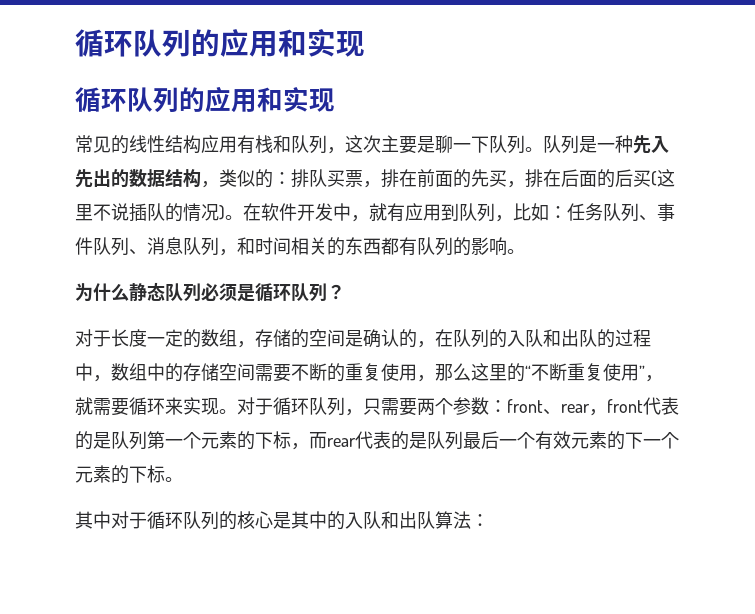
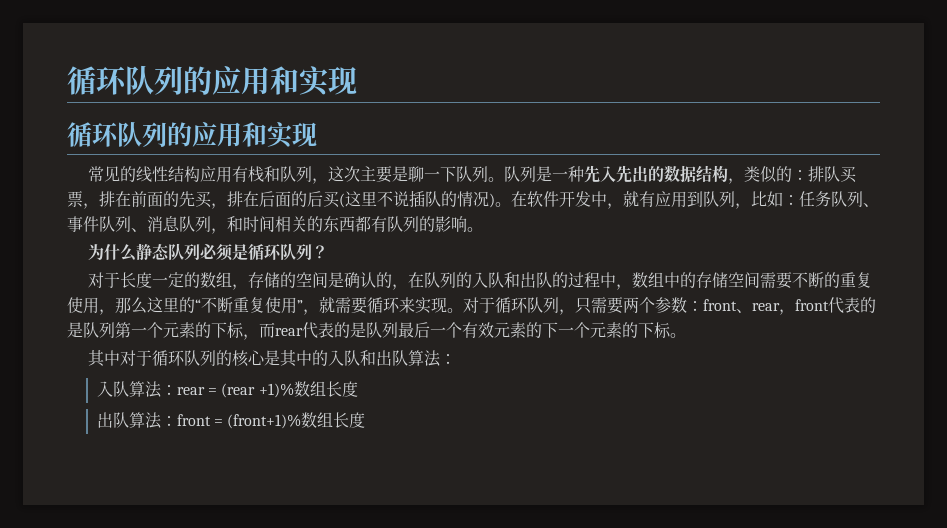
(489, 520) none -> [96,381,358,398] [96,412,366,429] // 入队算法：rear = (rear +1)%数组长度 // 出队算法：front = (front+1)%数组长度

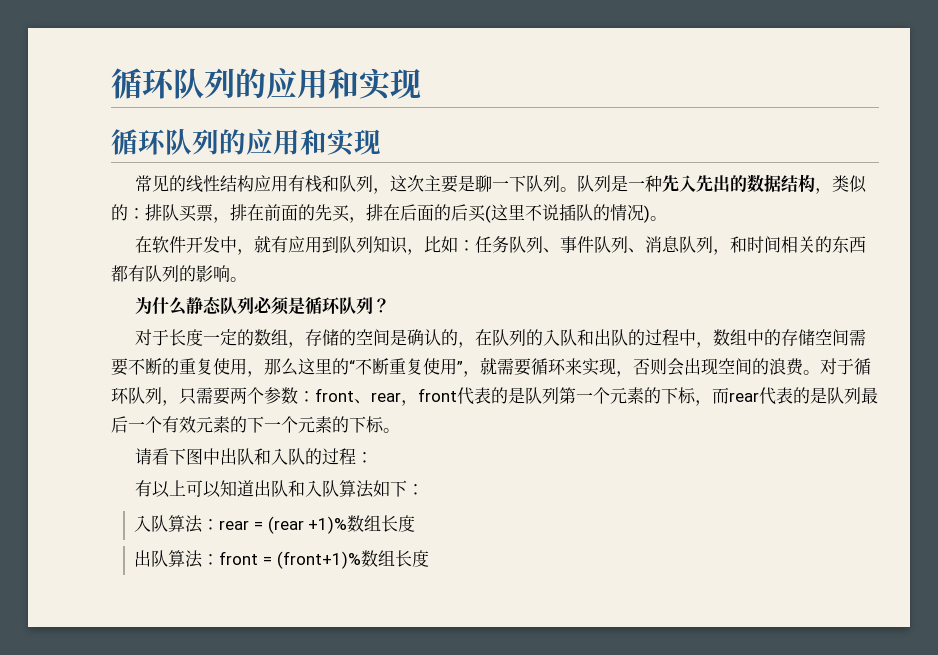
(511, 204) none -> (667, 218) //
(735, 199) none -> [373,236,409,254] 知识
(447, 305) none -> [616,358,804,377] ，否则会出现空间的浪费
[88,350,442,367] 其中对于循环队列的核心是其中的入队和出队算法 -> [135,448,374,465] [135,480,408,498] 请看下图中出队和入队的过程： // 有以上可以知道出队和入队算法如下

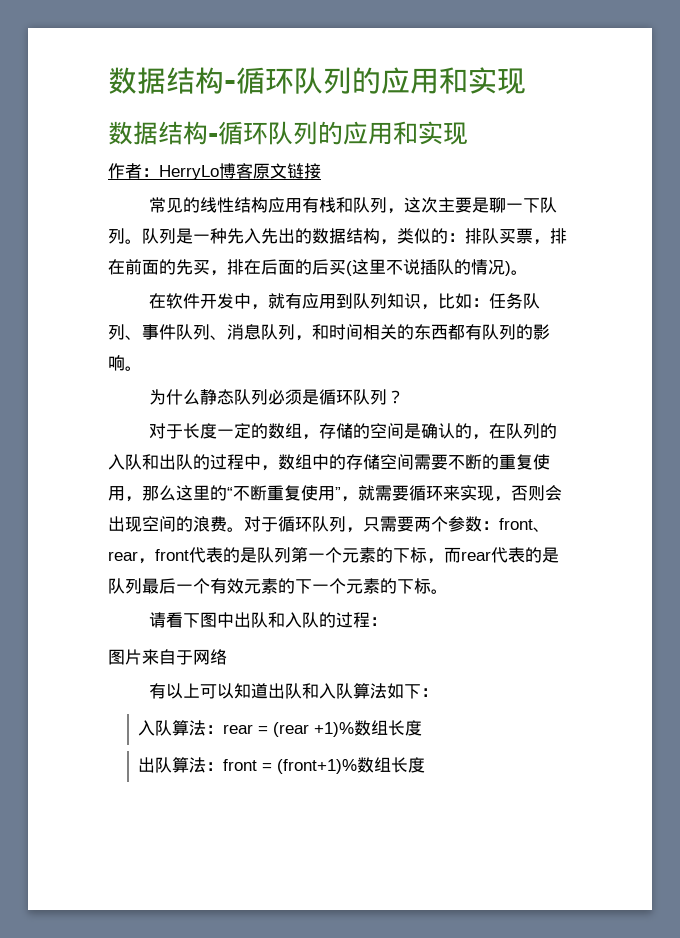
[111,68,421,101] [111,128,381,156] 循环队列的应用和实现 // 循环队列的应用和实现 -> [108,67,526,94] [108,121,468,145] [108,163,321,180] 数据结构-循环队列的应用和实现 // 数据结构-循环队列的应用和实现 // 作者：HerryLo博客原文链接
(374, 457) none -> [108,649,227,665] // 图片来自于网络

